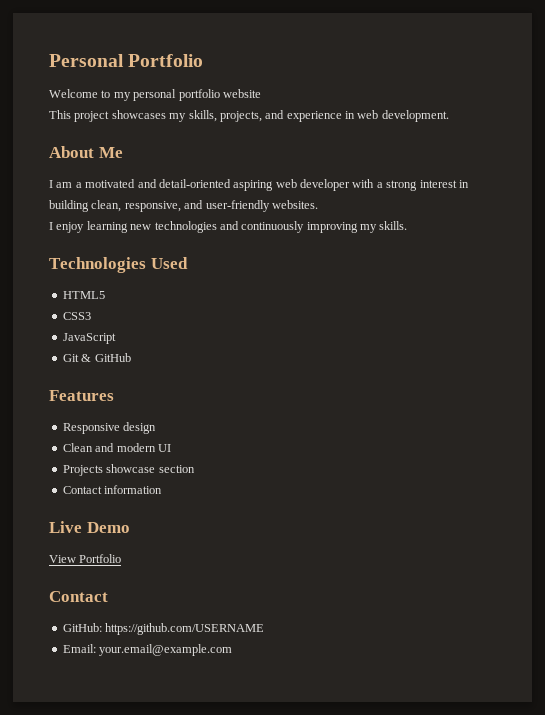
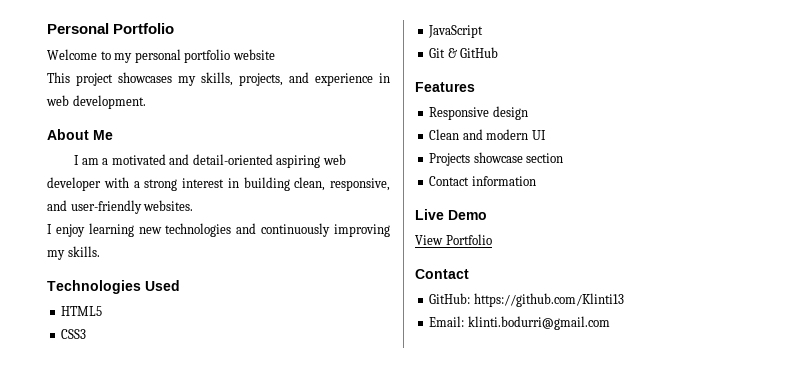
[105,623,265,635] https://github.com/USERNAME -> [473,293,624,307] https://github.com/Klinti13
[99,644,233,656] your.email@example.com -> [467,316,610,330] klinti.bodurri@gmail.com

